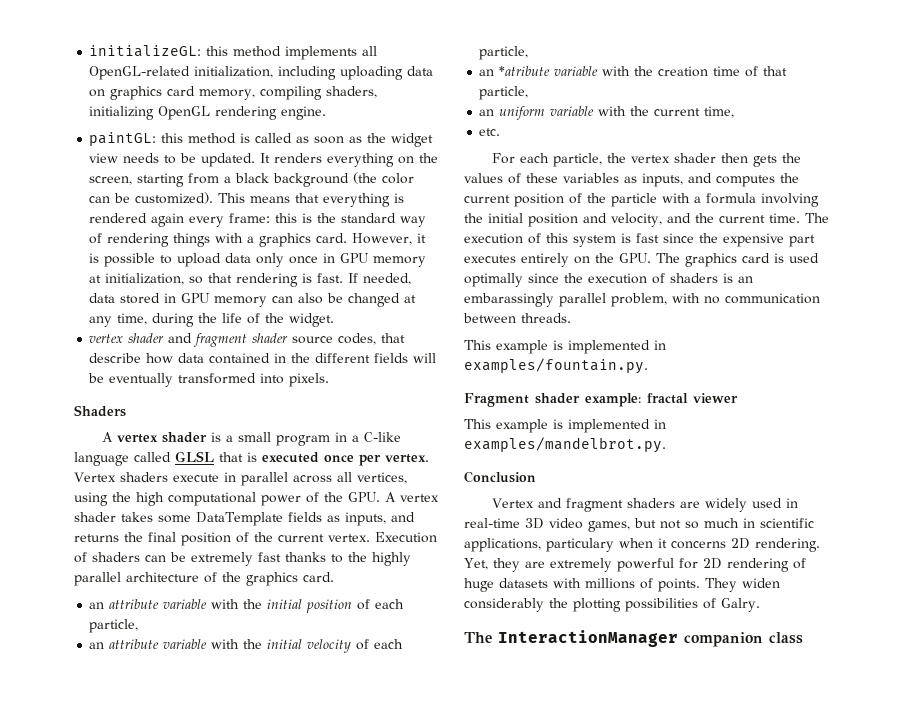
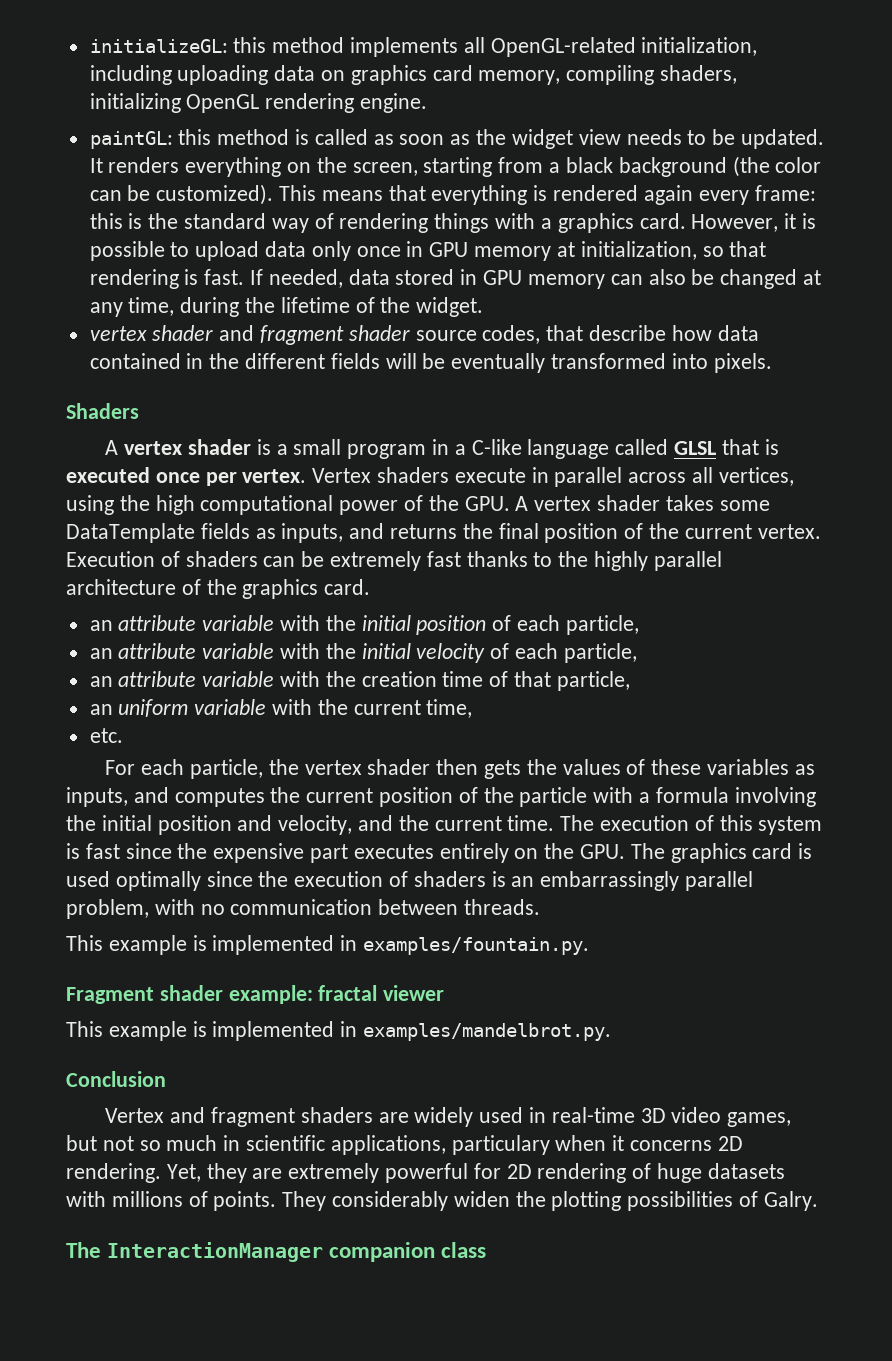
[222,313,243,323] life -> [280,297,350,313] lifetime
[499,66,551,76] *atribute -> [118,671,197,687] attribute
[464,293,554,307] embarassingly -> [540,871,680,891] embarrassingly
[742,578,780,588] [464,598,544,612] widen considerably -> [332,1191,510,1211] considerably widen

